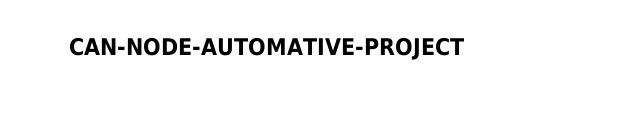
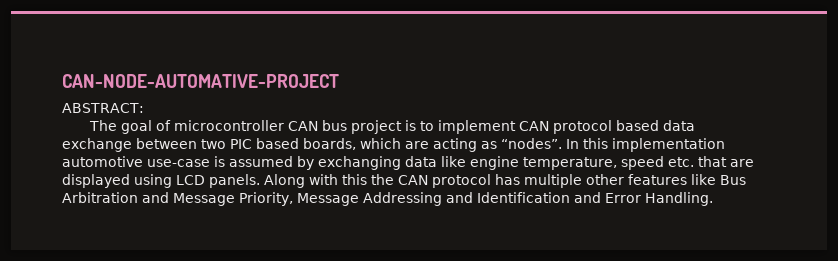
(464, 48) none -> [62,103,144,113] [88,120,695,134] [62,138,725,152] [62,156,754,170] [62,174,746,188] [62,192,713,206] // ABSTRACT: // The goal of microcontroller CAN bus project is to implement CAN protocol based data exchange between two PIC based boards, which are acting as “nodes”. In this implementation automotive use-case is assumed by exchanging data like engine temperature, speed etc. that are displayed using LCD panels. Along with this the CAN protocol has multiple other features like Bus Arbitration and Message Priority, Message Addressing and Identification and Error Handling.

